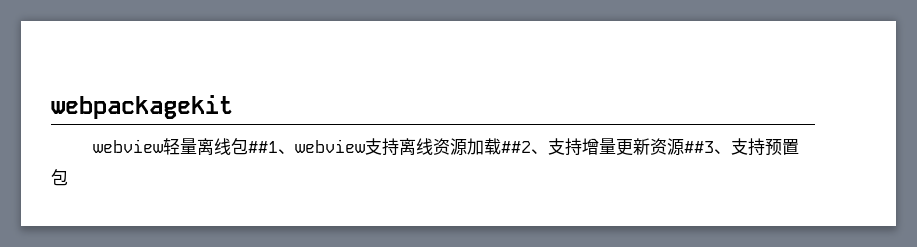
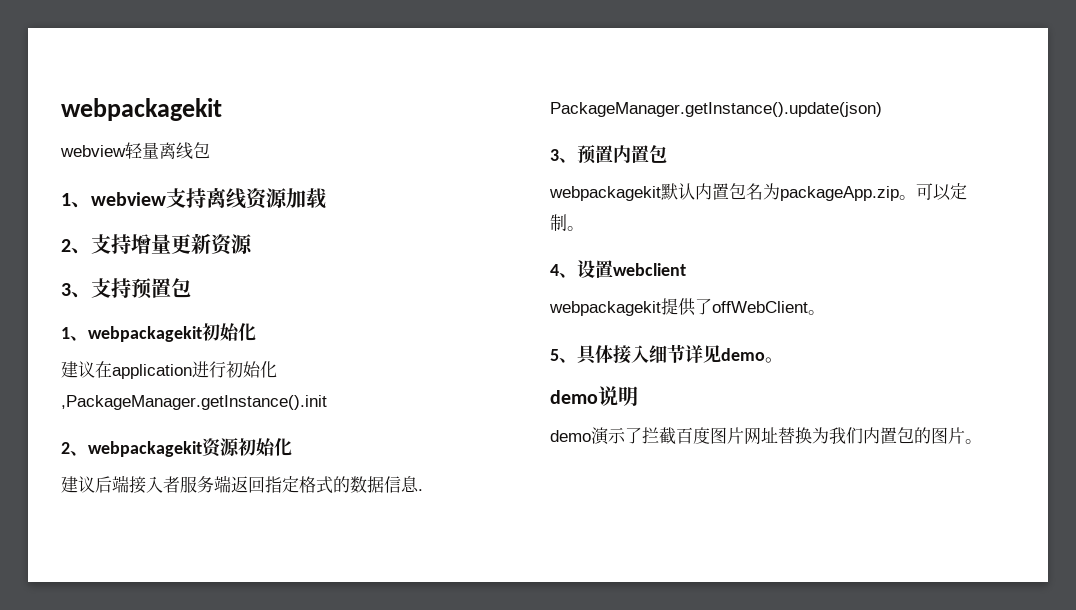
[248,141,279,153] ##1 -> [61,193,71,206] // 1
[501,141,532,153] ##2 -> [61,239,71,252] // 2
[684,141,715,153] ##3 -> [61,283,71,296] // 3
(68, 177) none -> [61,323,256,342] [61,361,277,379] [61,395,327,410] [61,438,292,457] [61,475,423,494] [550,102,882,117] [550,145,667,164] [549,183,967,201] [550,214,584,231] [550,260,686,278] [549,298,825,316] [550,344,783,365] [550,386,638,406] [550,427,982,445] // 1、webpackagekit初始化 // 建议在application进行初始化,PackageManager.getInstance().init // 2、webpackagekit资源初始化 // 建议后端接入者服务端返回指定格式的数据信息. PackageManager.getInstance().update(json) // 3、预置内置包 // webpackagekit默认内置包名为packageApp.zip。可以定制。 // 4、设置webclient // webpackagekit提供了offWebClient。 // 5、具体接入细节详见demo。 // demo说明 // demo演示了拦截百度图片网址替换为我们内置包的图片。

